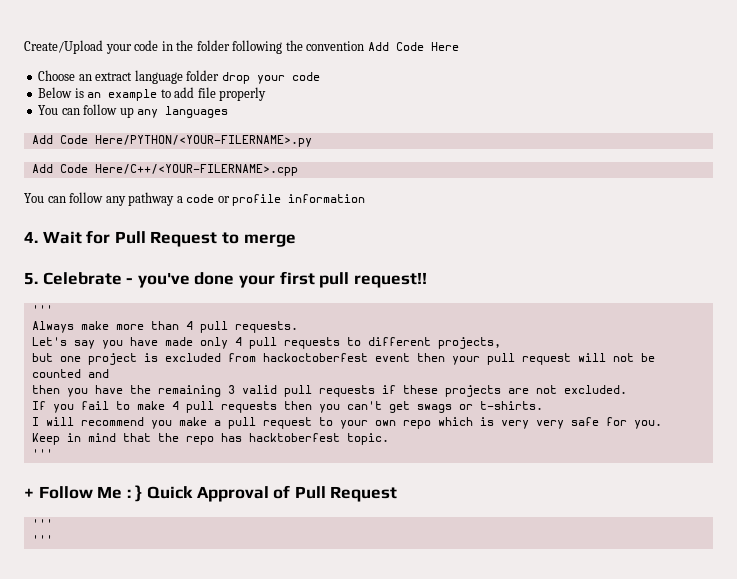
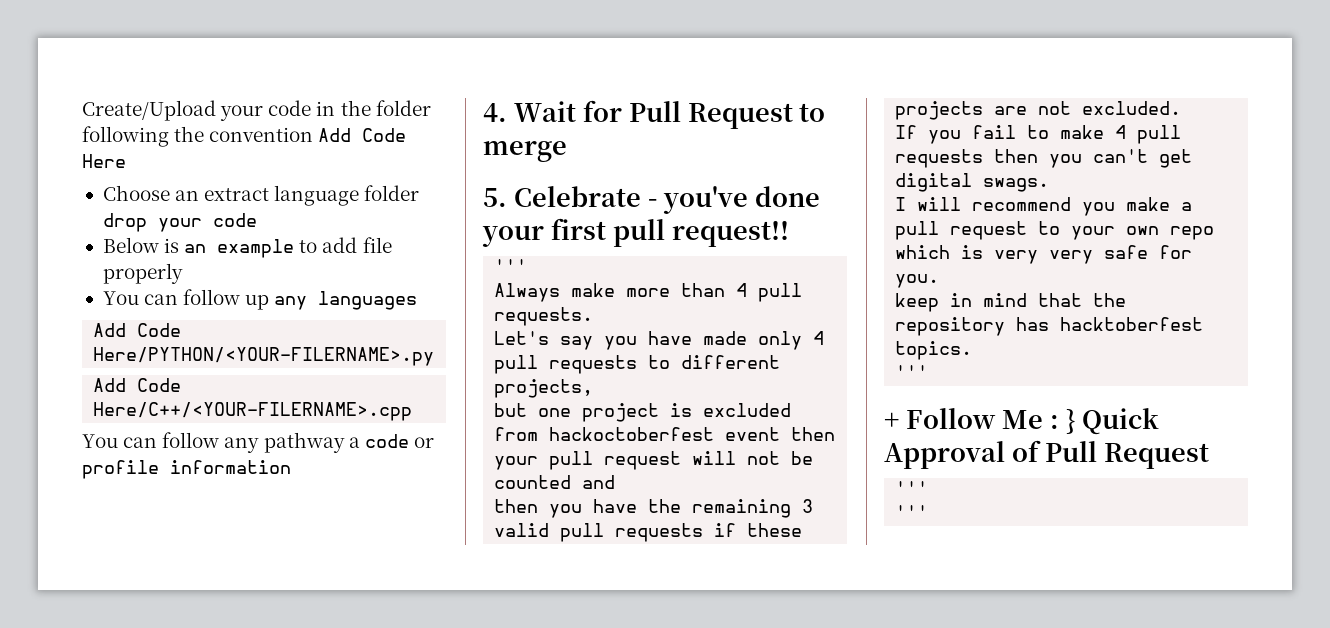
[416,401,543,413] swags or t-shirts. -> [895,173,1050,192] digital swags.
[31,433,60,445] Keep -> [895,293,940,312] keep
[185,436,214,445] repo -> [895,317,1006,336] repository
[346,433,389,445] topic. -> [895,341,973,360] topics.

